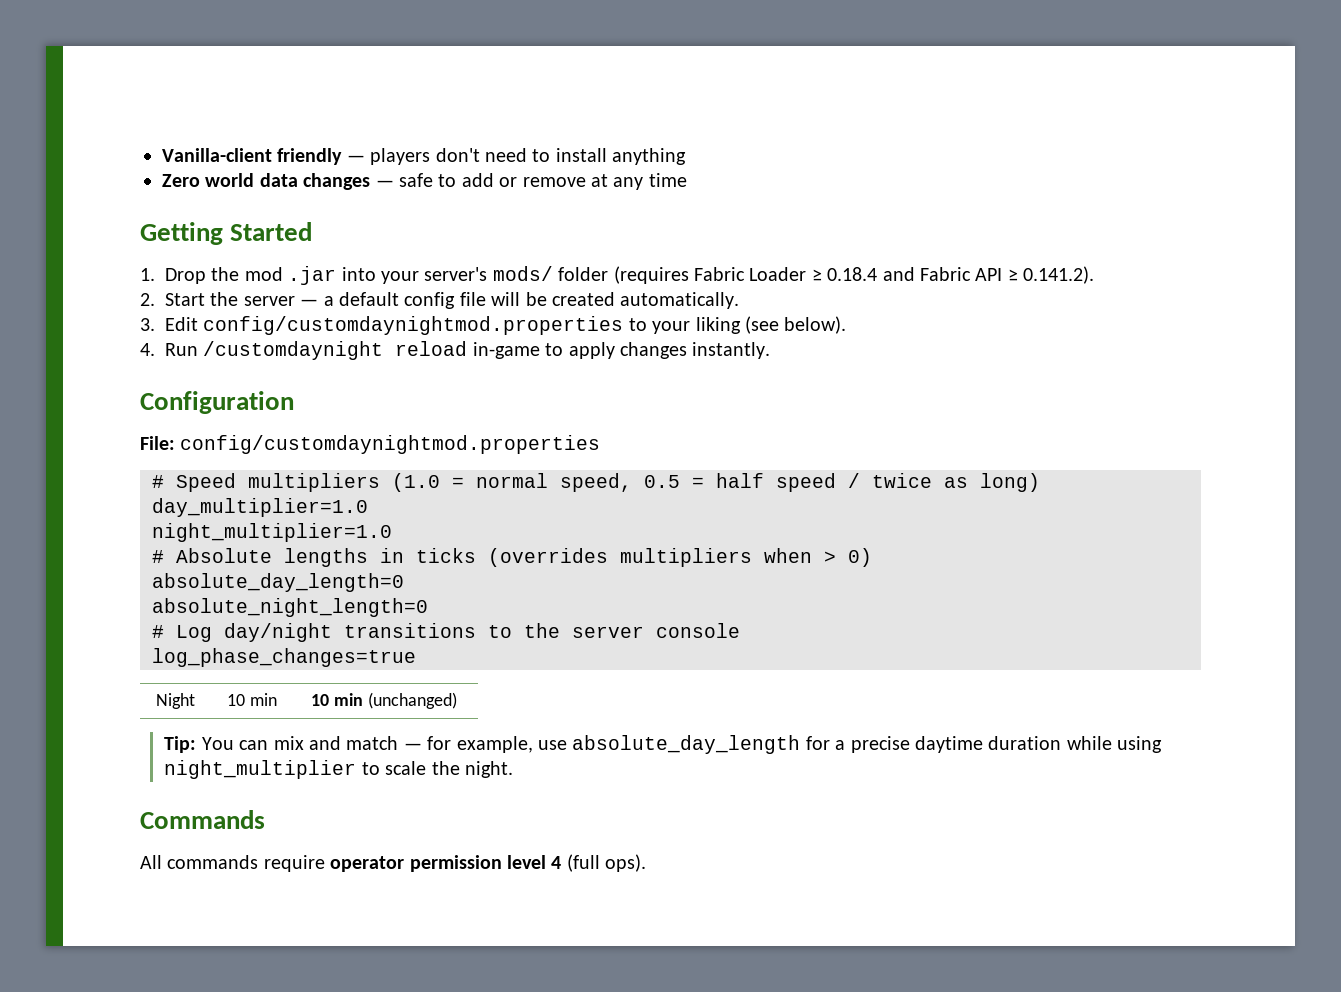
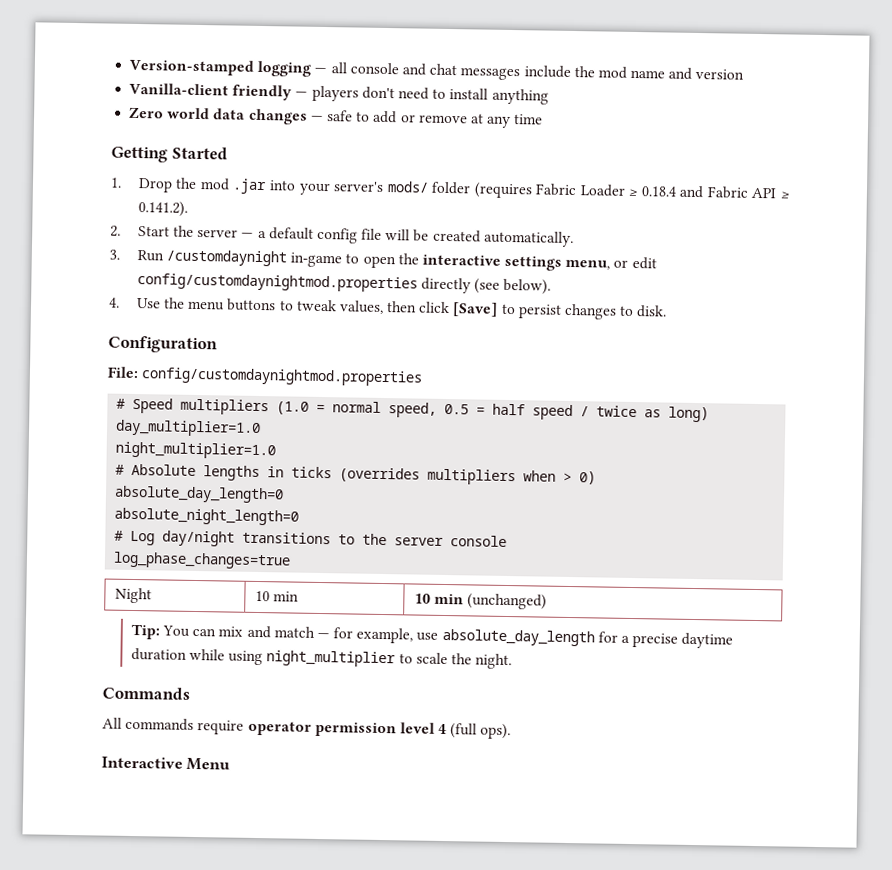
(162, 155) none -> [129,58,745,81] Version-stamped logging — all console and chat messages include the mod name and version //
[165,316,847,335] [140,341,771,360] Edit config/customdaynightmod.properties to your liking (see below). // 4. Run /customdaynight reload in-game to apply changes instantly. -> [136,249,657,271] [136,273,552,295] [109,297,668,320] Run /customdaynight in-game to open the interactive settings menu, or edit config/customdaynightmod.properties directly (see below). // 4. Use the menu buttons to tweak values, then click [Save] to persist changes to disk.
(647, 863) none -> [101,756,231,771] // Interactive Menu

